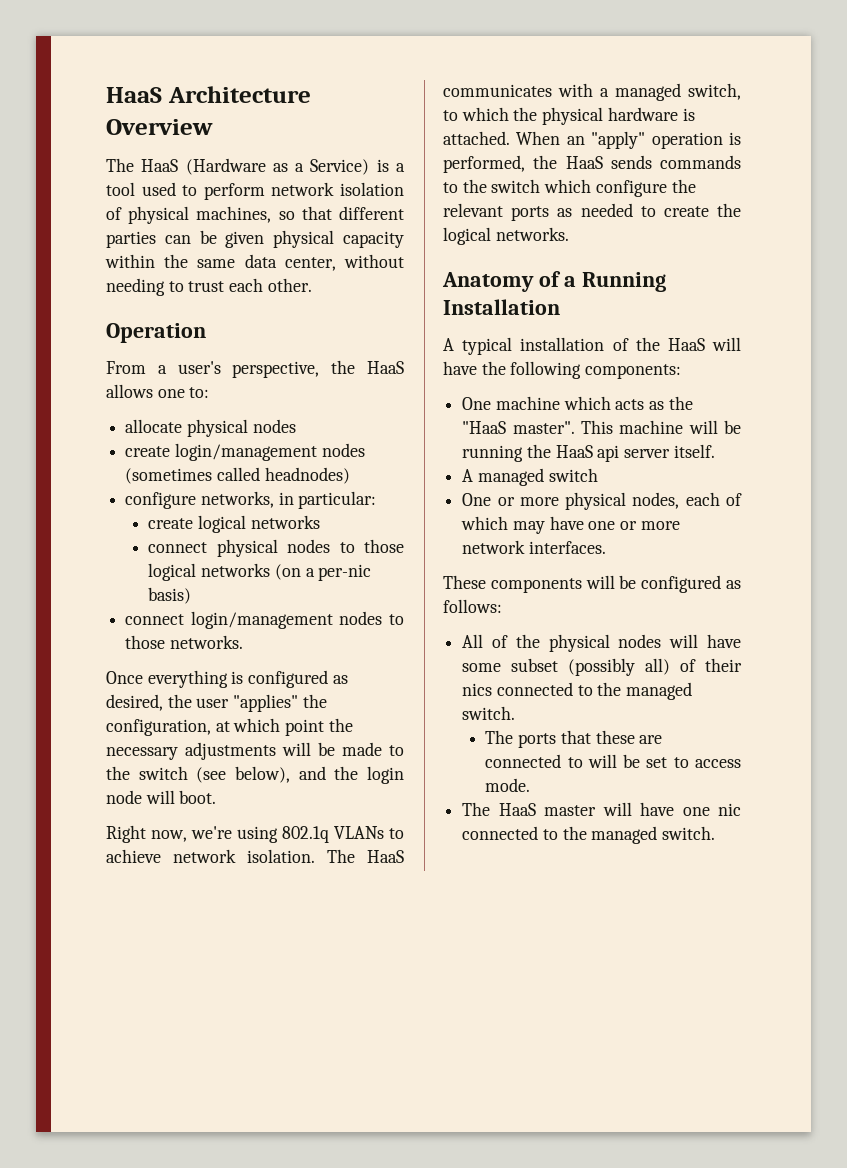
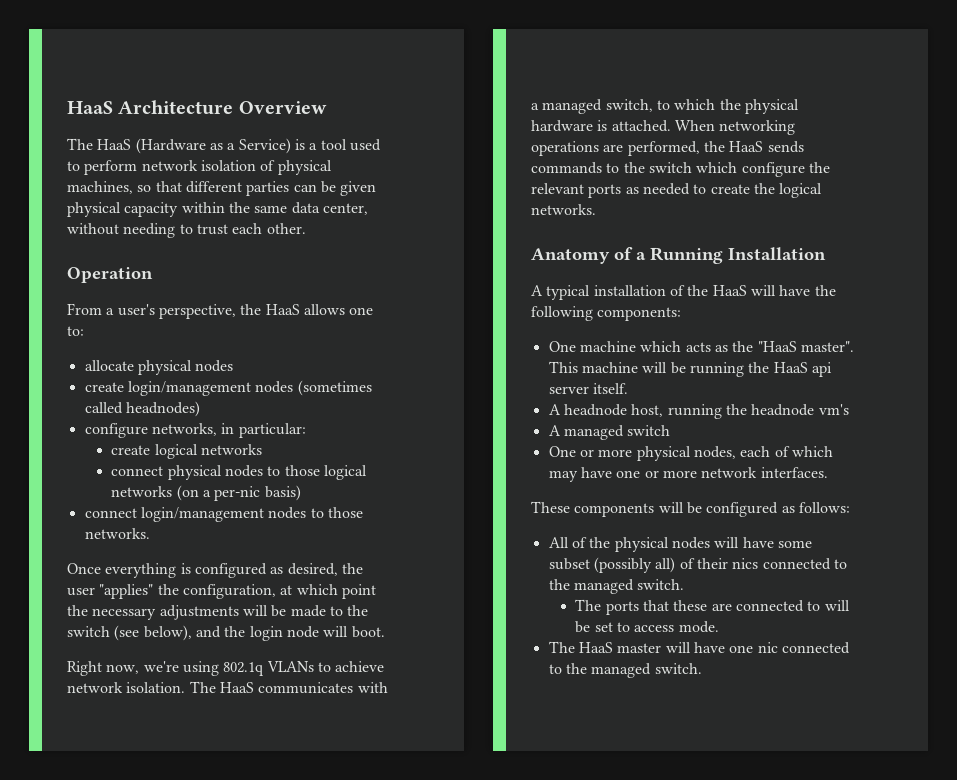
[566,131,741,149] an "apply" operation is -> [719,120,796,135] [531,141,624,156] networking operations are
(715, 451) none -> [548,404,849,419] // A headnode host, running the headnode vm's

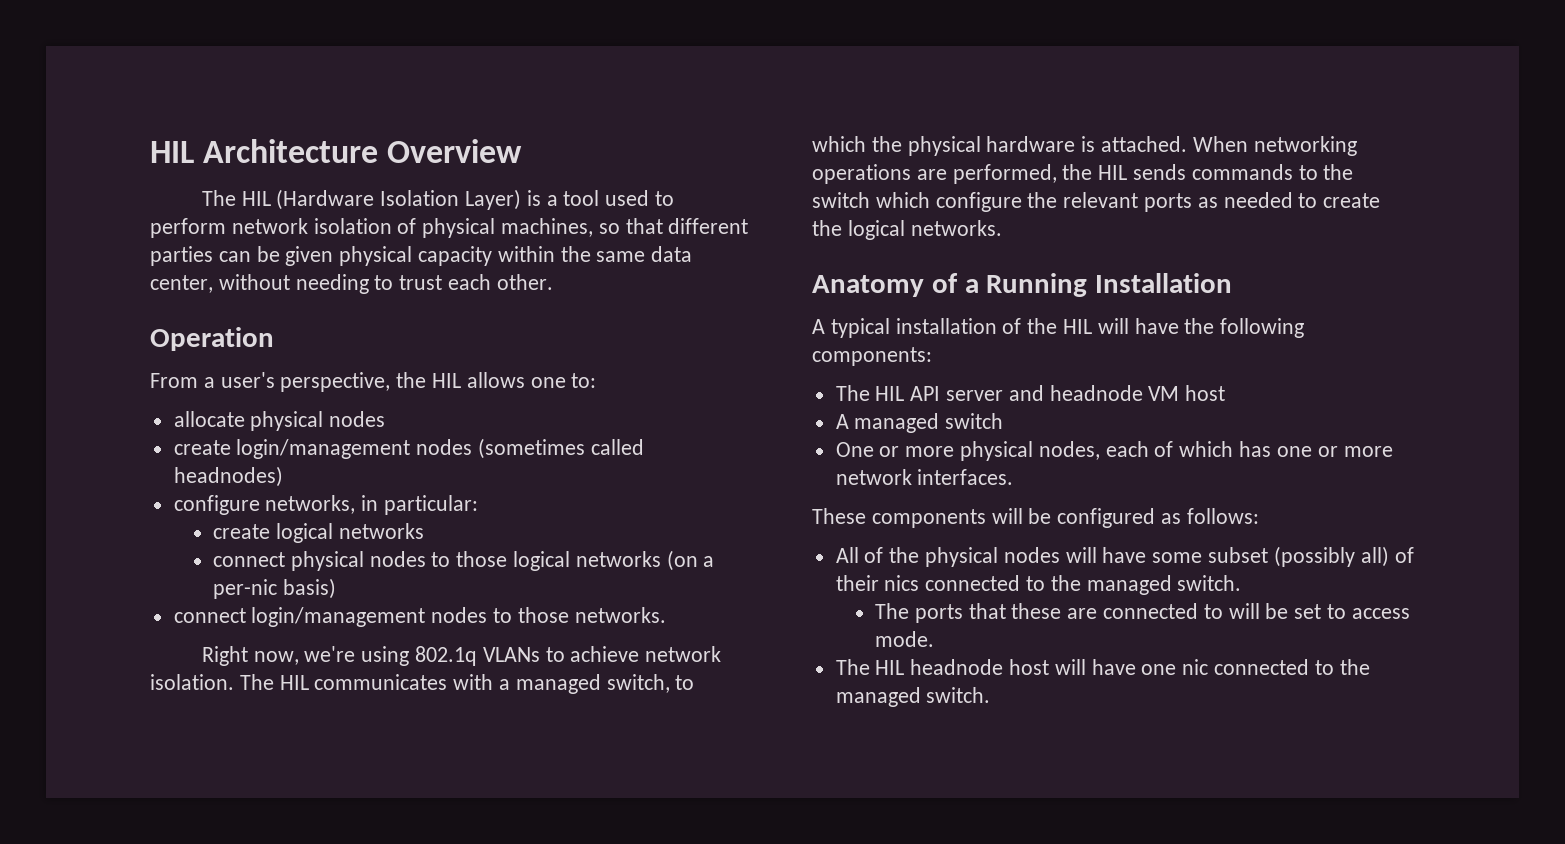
[67,101,113,114] HaaS -> [150,141,194,163] HIL
[97,138,291,154] HaaS (Hardware as a Service) -> [241,189,521,210] HIL (Hardware Isolation Layer)
[265,304,300,315] HaaS -> [432,373,462,388] HIL
[67,563,363,578] [67,584,376,599] [67,605,369,620] [67,625,385,641] // Once everything is configured as desired, the user "applies" the configuration, at which point the necessary adjustments will be made to the switch (see below), and the login node will boot. -> (666, 615) none
[219,682,254,693] HaaS -> [279,675,309,690] HIL
[729,141,764,152] HaaS -> [1098,165,1128,180] HIL
[712,285,747,296] HaaS -> [1063,319,1093,334] HIL
[548,341,854,352] [548,361,832,377] [548,383,628,394] [548,404,849,419] One machine which acts as the "HaaS master". This machine will be running the HaaS api server itself. // A headnode host, running the headnode vm's -> [835,385,1226,401] The HIL API server and headnode VM host
[548,467,612,482] may have -> [1239,441,1272,457] has
[578,642,662,653] HaaS master -> [875,659,1050,675] HIL headnode host

